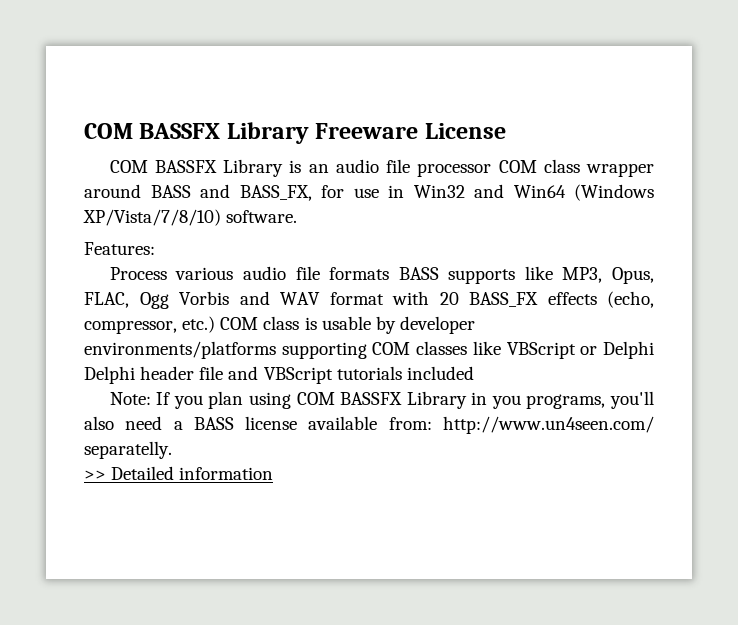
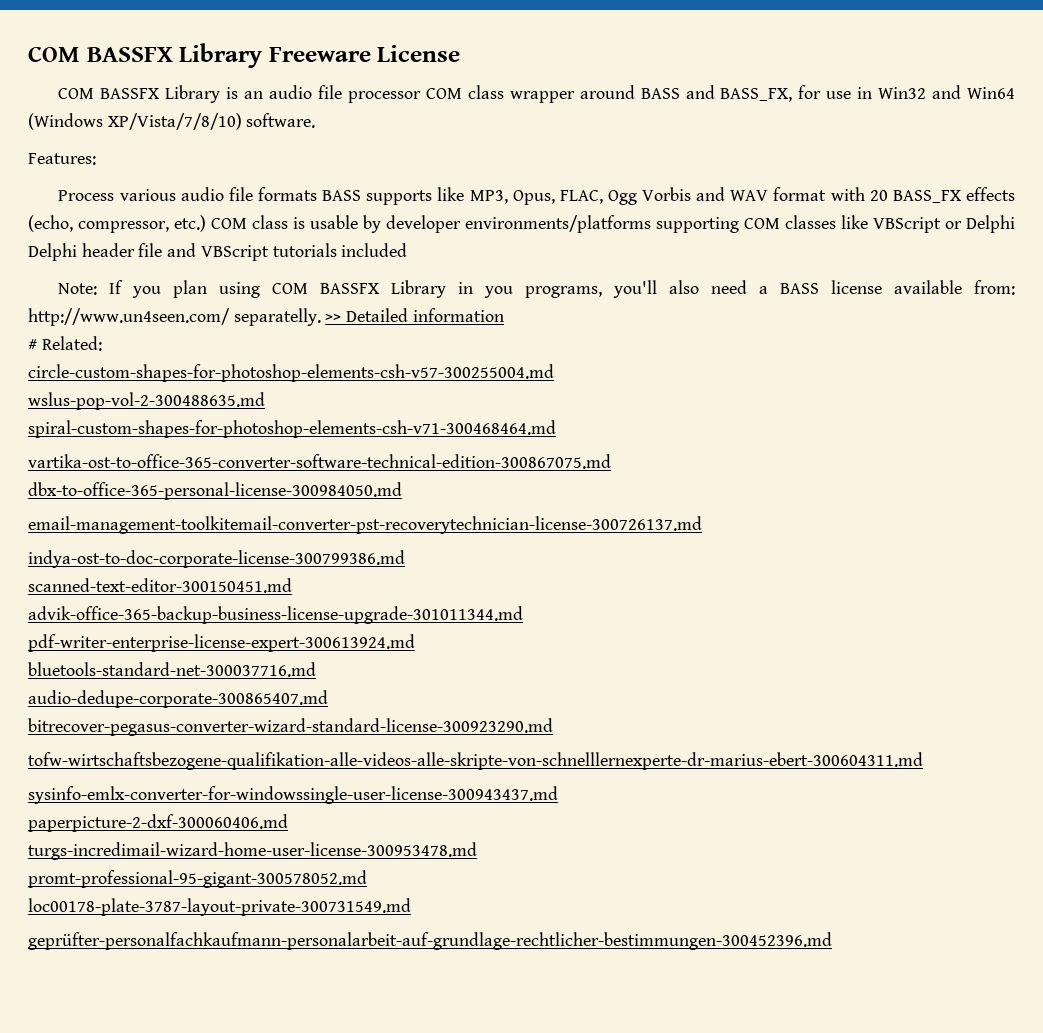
(172, 450) // -> (321, 317) none
(274, 473) none -> [28,336,102,351] [28,364,554,382] [28,392,265,410] [28,420,556,438] [28,454,611,469] [28,482,402,500] [28,516,702,534] [28,550,405,568] [28,578,292,593] [28,606,523,624] [28,634,415,652] [28,662,316,677] [28,690,328,708] [28,718,553,736] [28,752,923,770] [28,786,558,804] [28,814,288,832] [28,842,477,860] [28,870,367,888] [28,898,411,916] [28,932,832,950] // # Related: // circle-custom-shapes-for-photoshop-elements-csh-v57-300255004.md // wslus-pop-vol-2-300488635.md // spiral-custom-shapes-for-photoshop-elements-csh-v71-300468464.md // vartika-ost-to-office-365-converter-software-technical-edition-300867075.md // dbx-to-office-365-personal-license-300984050.md // email-management-toolkitemail-converter-pst-recoverytechnician-license-300726137.md // indya-ost-to-doc-corporate-license-300799386.md // scanned-text-editor-300150451.md // advik-office-365-backup-business-license-upgrade-301011344.md // pdf-writer-enterprise-license-expert-300613924.md // bluetools-standard-net-300037716.md // audio-dedupe-corporate-300865407.md // bitrecover-pegasus-converter-wizard-standard-license-300923290.md // tofw-wirtschaftsbezogene-qualifikation-alle-videos-alle-skripte-von-schnelllernexperte-dr-marius-ebert-300604311.md // sysinfo-emlx-converter-for-windowssingle-user-license-300943437.md // paperpicture-2-dxf-300060406.md // turgs-incredimail-wizard-home-user-license-300953478.md // promt-professional-95-gigant-300578052.md // loc00178-plate-3787-layout-private-300731549.md // geprüfter-personalfachkaufmann-personalarbeit-auf-grundlage-rechtlicher-bestimmungen-300452396.md

